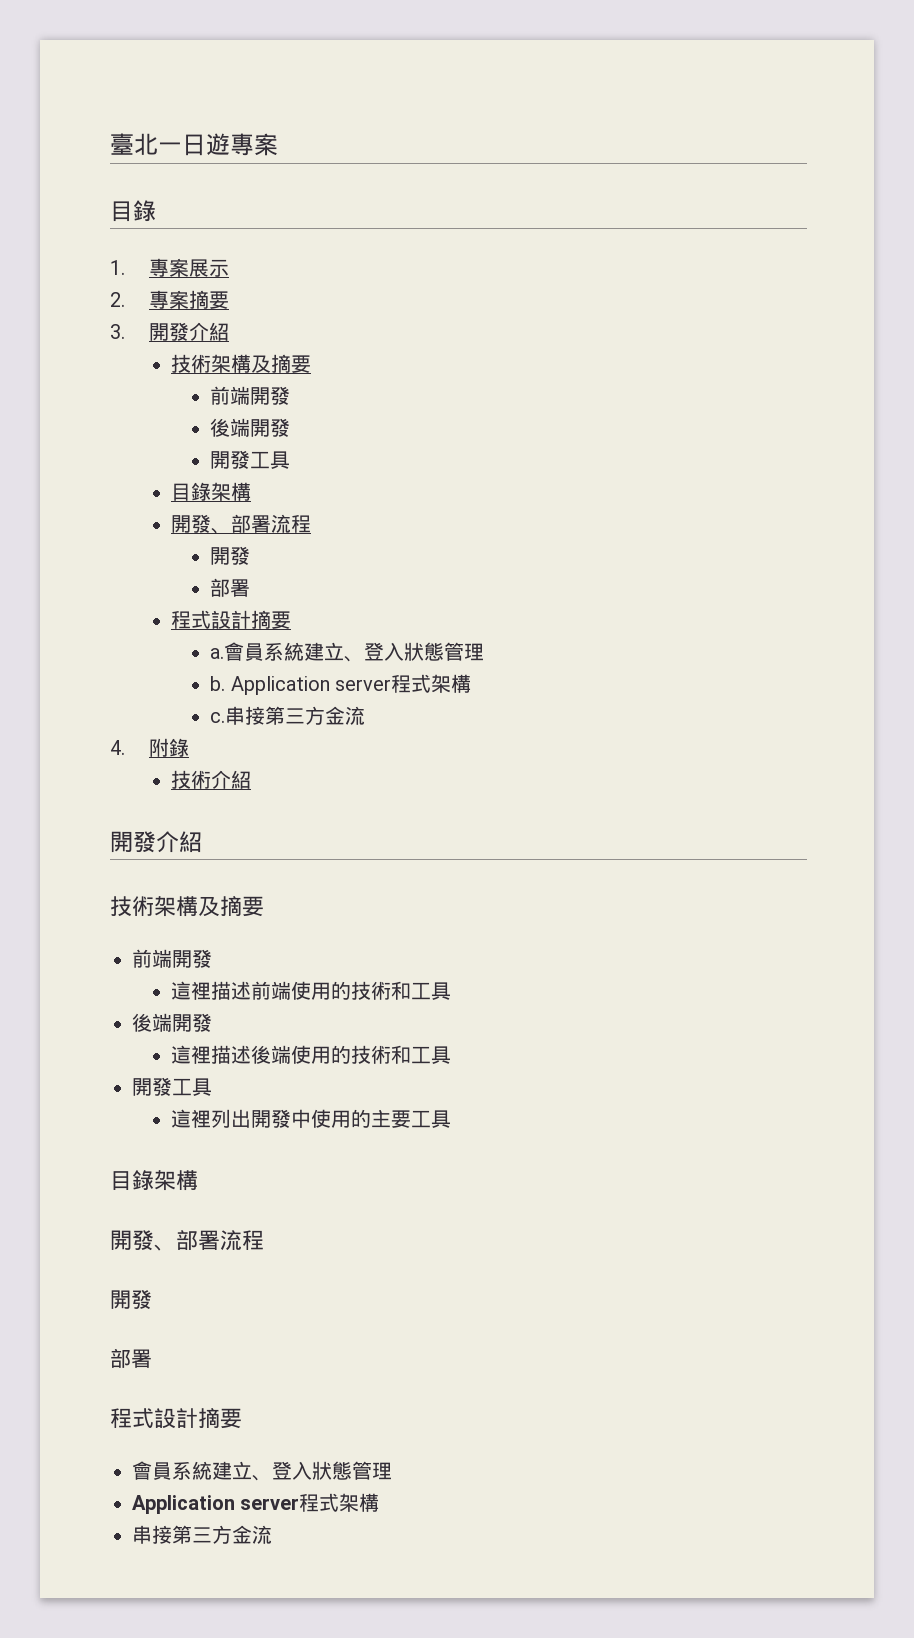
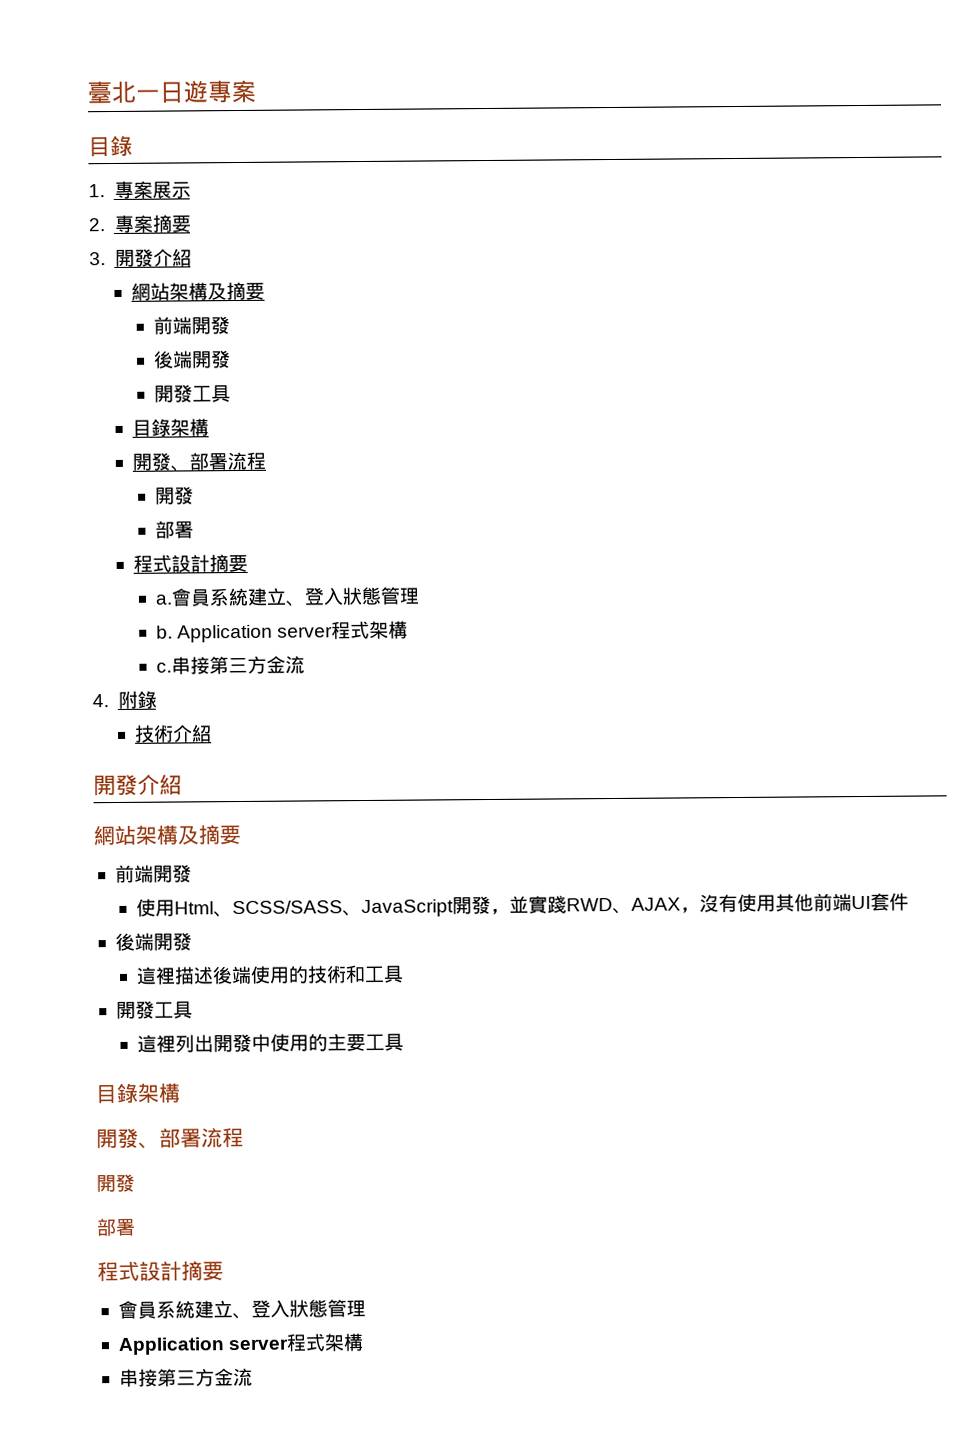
[171,354,212,373] 技術 -> [131,282,171,301] 網站
[110,896,264,917] [132,949,212,968] [171,981,452,1000] 技術架構及摘要 // 前端開發 // 這裡描述前端使用的技術和工具 -> [93,824,241,846] [114,864,192,884] [136,892,910,918] 網站架構及摘要 // 前端開發 // 使用Html、SCSS/SASS、JavaScript開發，並實踐RWD、AJAX，沒有使用其他前端UI套件

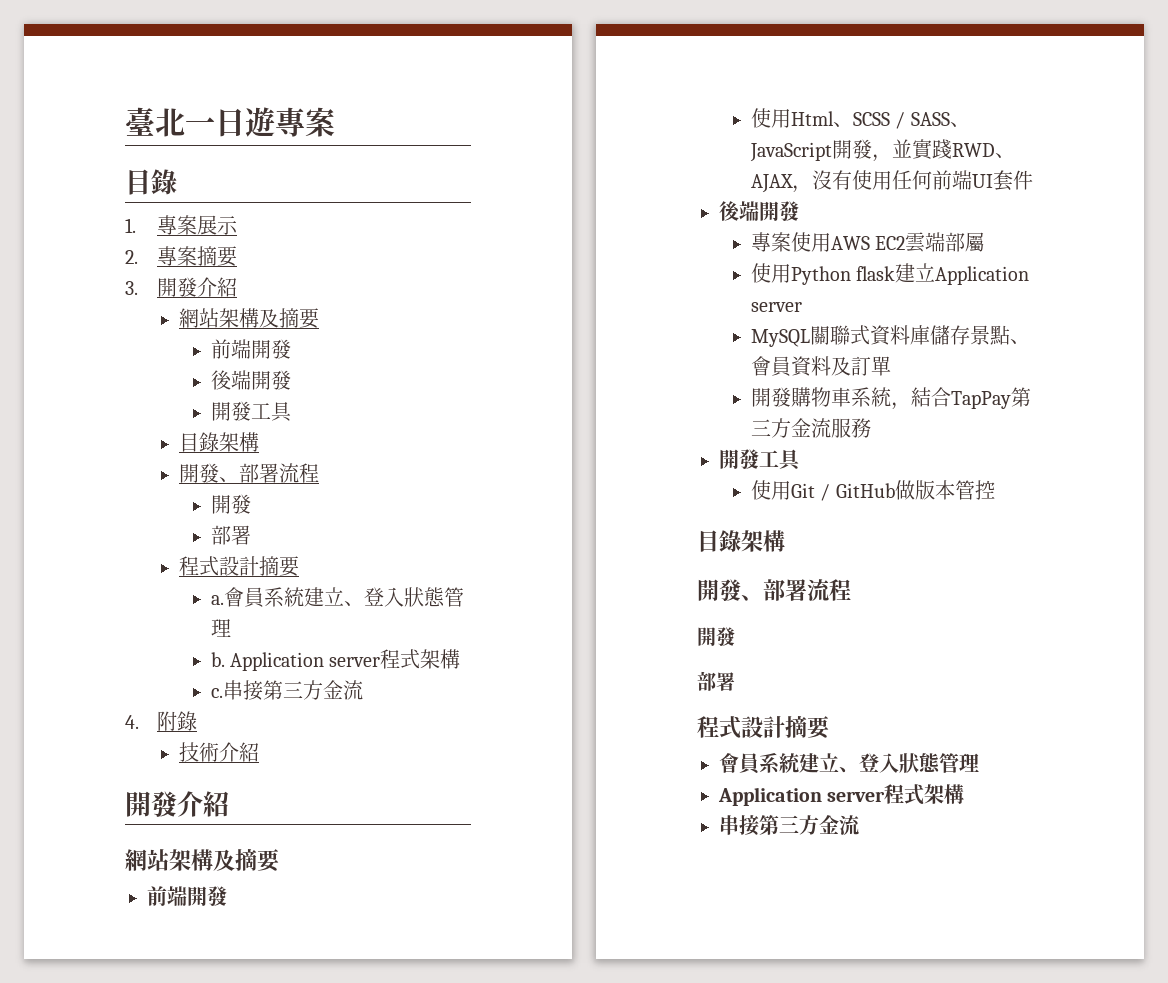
[232,900,344,915] SCSS/SASS -> [852,112,950,129] SCSS / SASS
[775,893,815,912] 其他 -> [891,170,932,190] 任何
[136,964,405,985] [115,1000,193,1020] [137,1033,405,1053] 這裡描述後端使用的技術和工具 // 開發工具 // 這裡列出開發中使用的主要工具 -> [750,232,986,253] [750,263,1030,285] [750,302,802,312] [750,325,1030,347] [750,356,891,377] [750,387,1031,410] [750,418,871,438] [719,449,802,471] [750,480,995,501] 專案使用AWS EC2雲端部屬 // 使用Python flask建立Application server // MySQL關聯式資料庫儲存景點、會員資料及訂單 // 開發購物車系統，結合TapPay第三方金流服務 // 開發工具 // 使用Git / GitHub做版本管控

